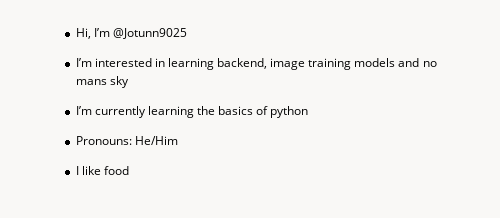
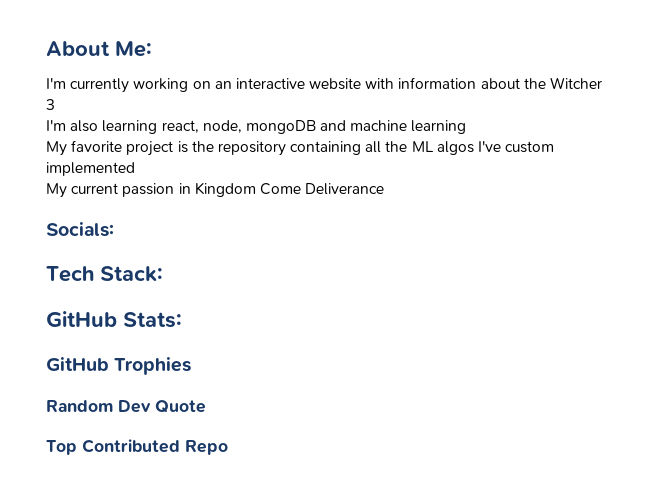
[75,28,187,39] [75,58,437,70] [75,76,129,88] [75,106,309,118] [75,136,178,145] [75,166,129,175] Hi, I’m @Jotunn9025 // I’m interested in learning backend, image training models and no mans sky // I’m currently learning the basics of python // Pronouns: He/Him // I like food -> [46,41,152,57] [46,77,603,93] [46,99,55,110] [46,120,467,134] [46,140,555,156] [46,162,135,176] [46,182,385,198] [46,222,114,237] [46,266,163,282] [46,311,182,328] [46,357,192,375] [46,400,206,413] [46,439,228,455] About Me: // I'm currently working on an interactive website with information about the Witcher 3 // I'm also learning react, node, mongoDB and machine learning // My favorite project is the repository containing all the ML algos I've custom implemented // My current passion in Kingdom Come Deliverance // Socials: // Tech Stack: // GitHub Stats: // GitHub Trophies // Random Dev Quote // Top Contributed Repo

